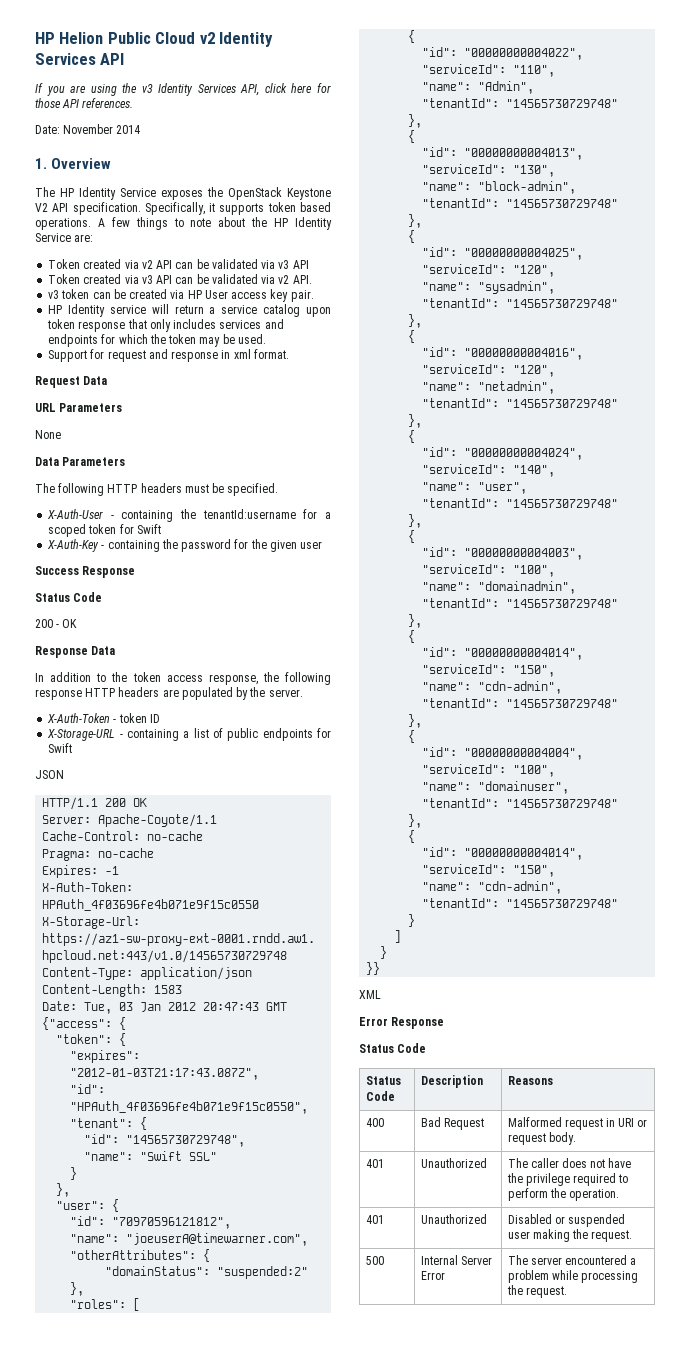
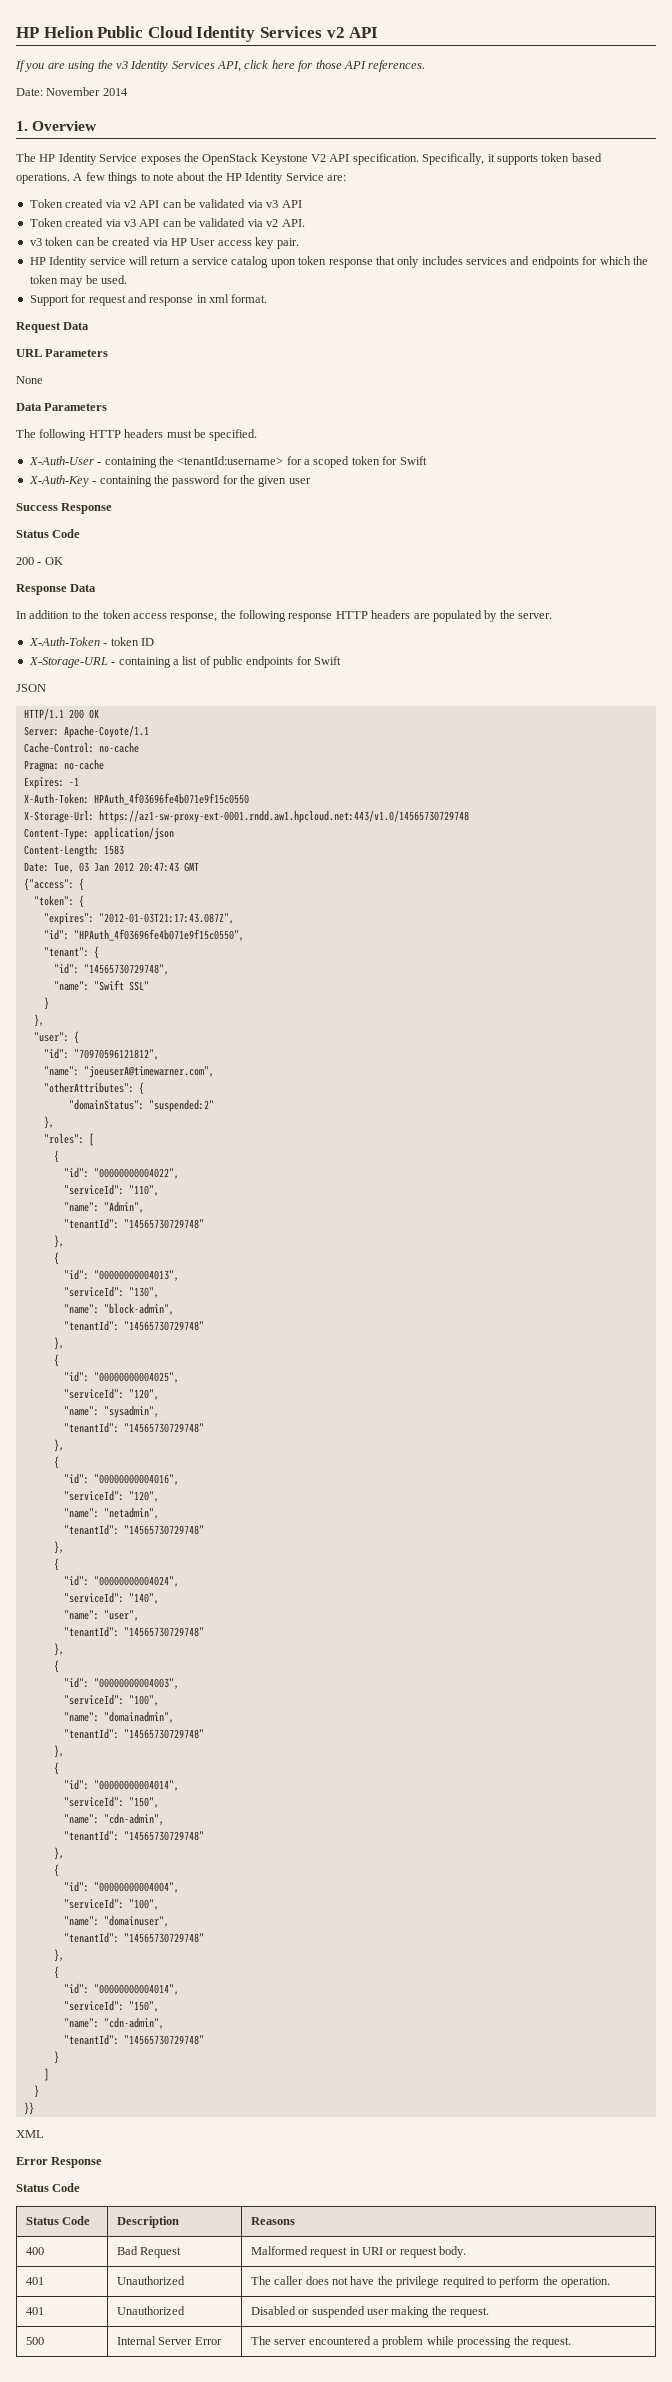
[199,32,274,47] [35,53,96,65] v2 Identity Services -> [196,26,345,42] Identity Services v2
[202,509,296,519] tenantId:username -> [177,456,284,465] <tenantId:username>

